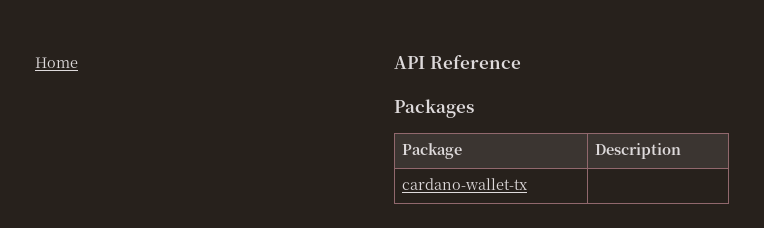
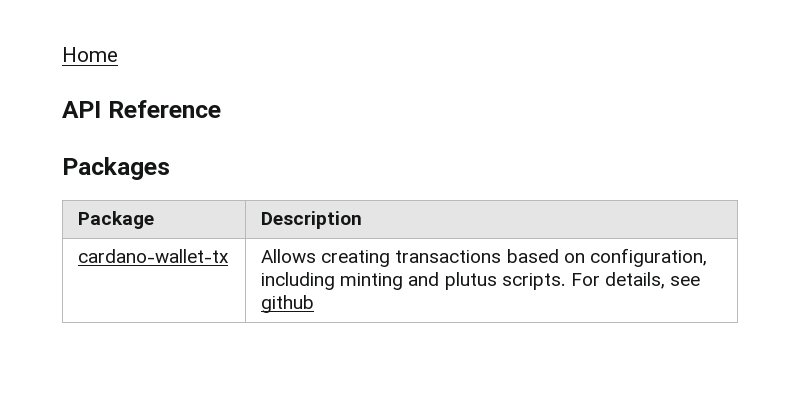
(528, 184) none -> [261,248,707,267] [261,272,701,290] [261,295,315,313] Allows creating transactions based on configuration, including minting and plutus scripts. For details, see github

